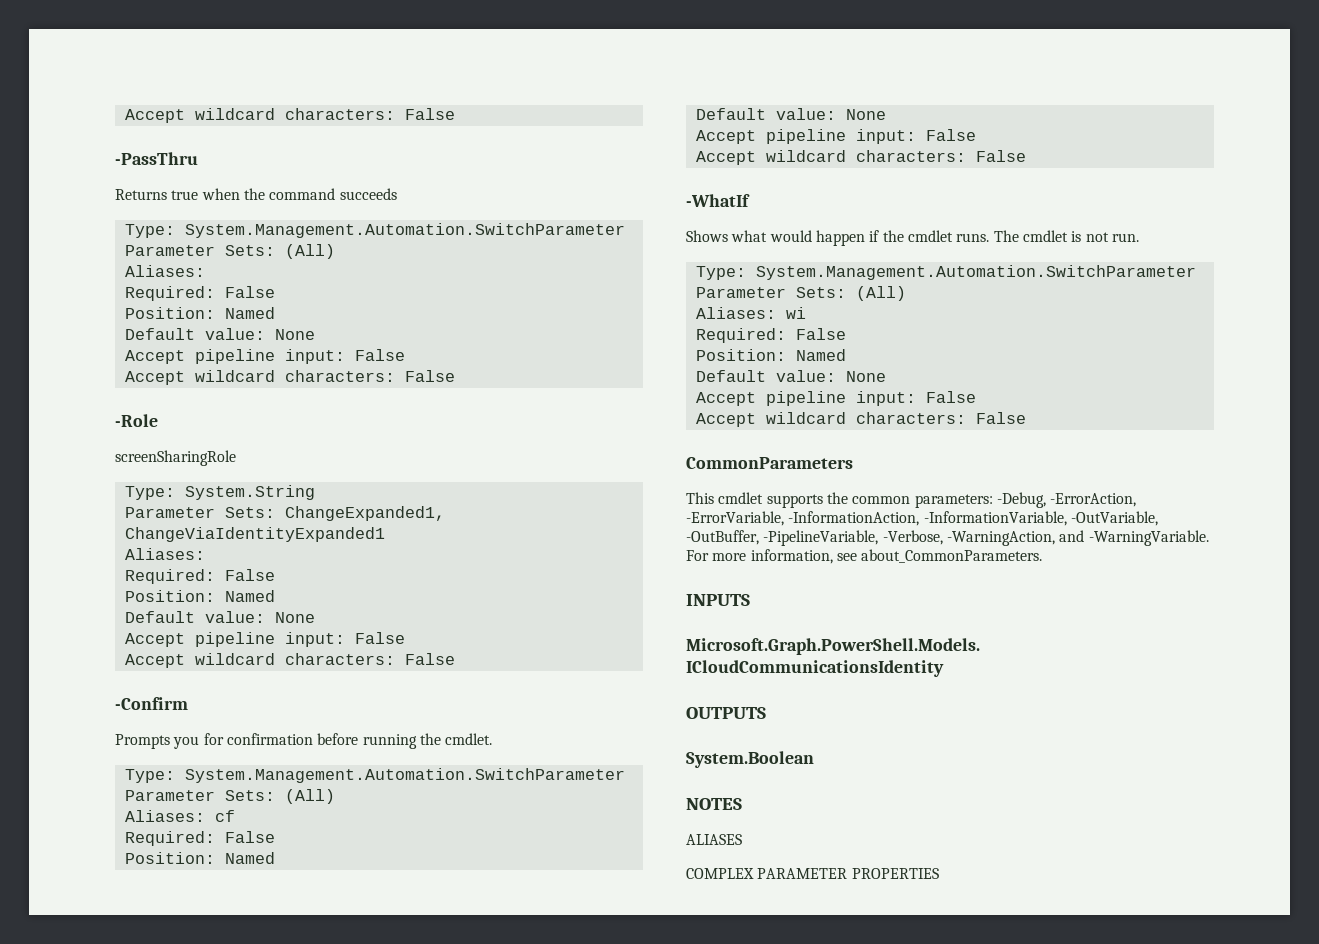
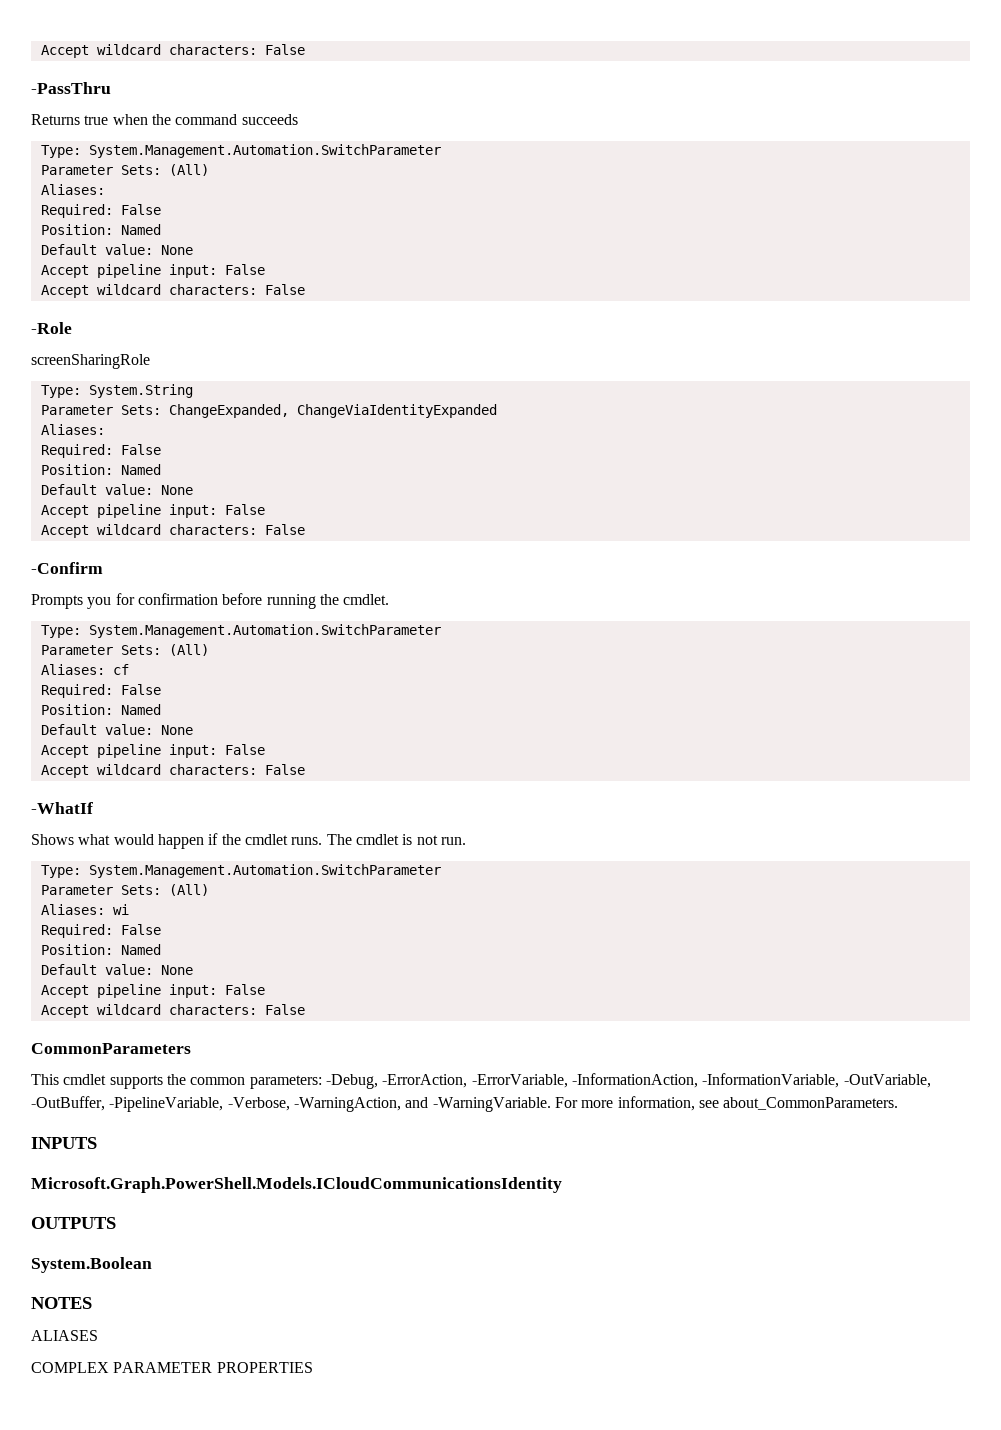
[284,506,445,521] [124,527,385,542] ChangeExpanded1, ChangeViaIdentityExpanded1 -> [168,404,497,418] ChangeExpanded, ChangeViaIdentityExpanded

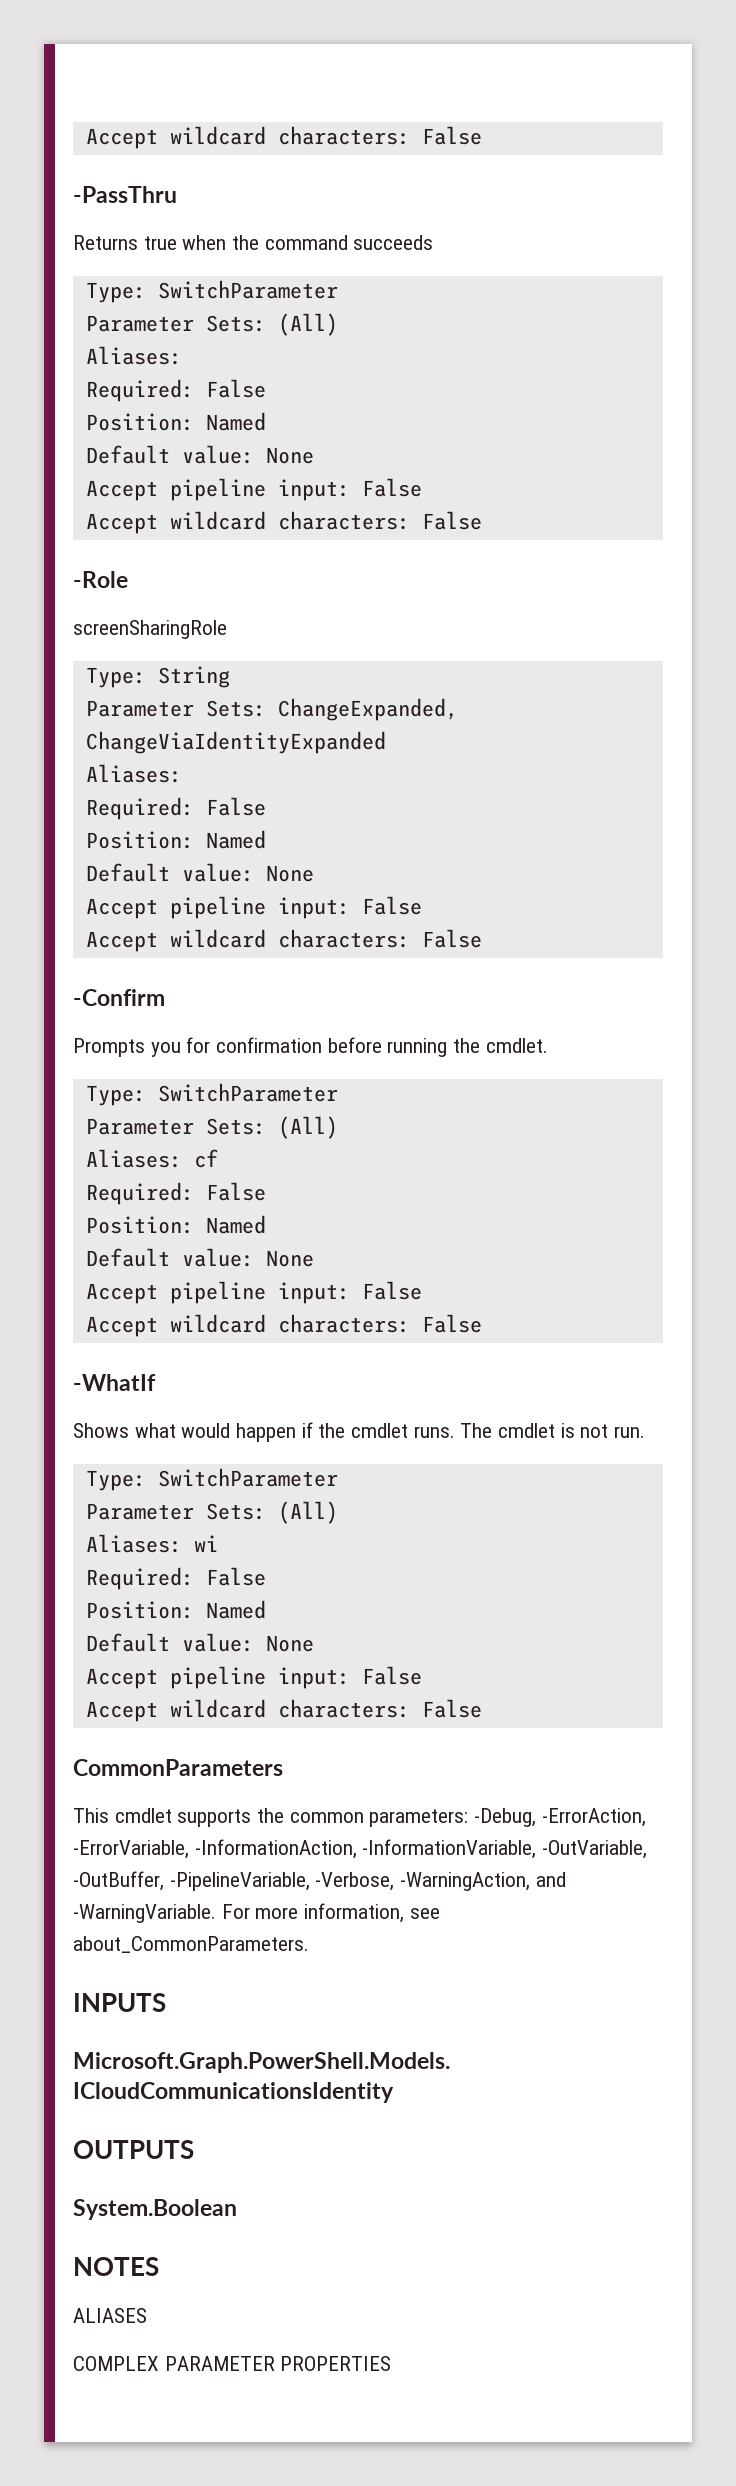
[88,144,441,158] System.Management.Automation.SwitchParameter -> [157,280,338,299] SwitchParameter
[88,384,193,398] System.String -> [157,666,230,688] String
[88,624,441,638] System.Management.Automation.SwitchParameter -> [157,1083,338,1102] SwitchParameter
[88,864,441,878] System.Management.Automation.SwitchParameter -> [157,1468,338,1487] SwitchParameter

